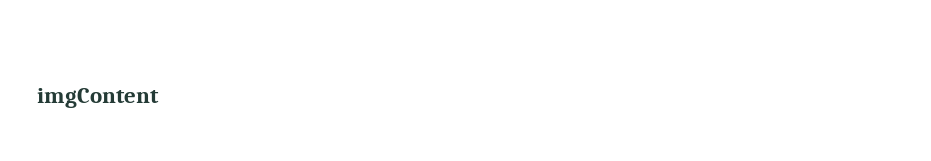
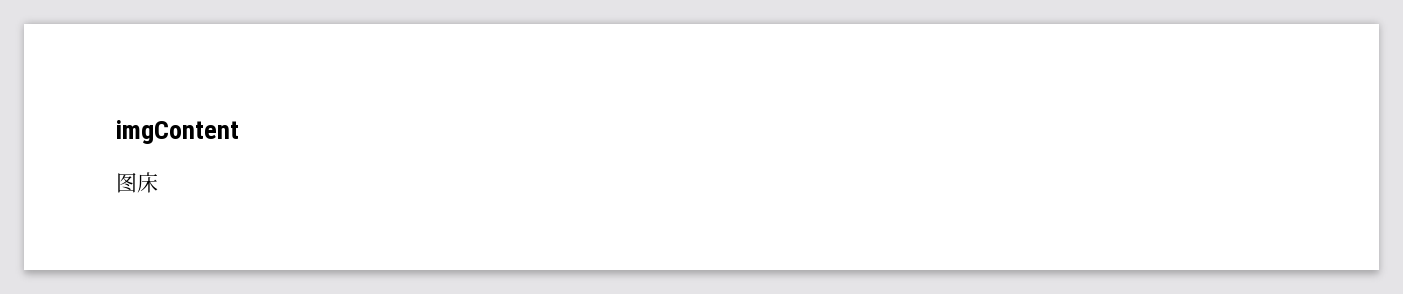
(159, 98) none -> [116,172,158,193] // 图床

